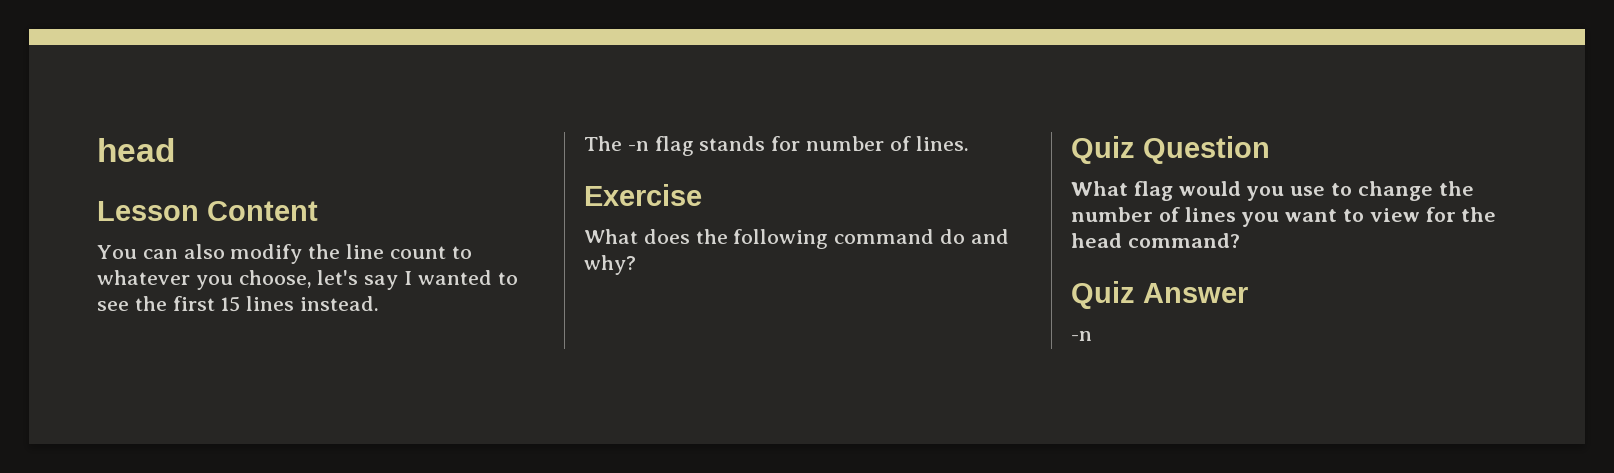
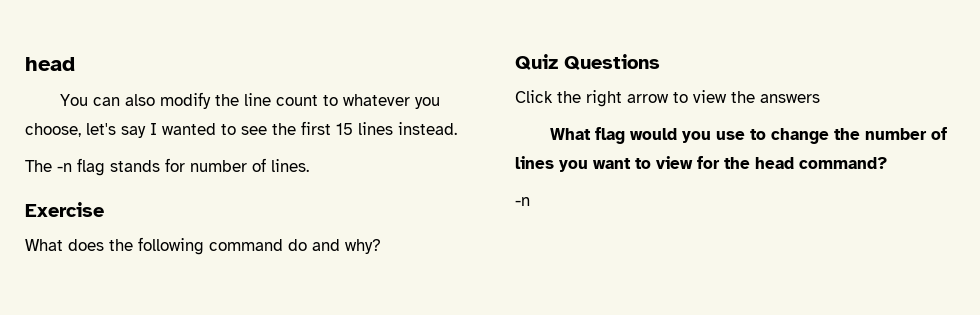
[97,138,175,162] [97,201,318,221] head // Lesson Content -> [25,57,75,71] head
[1143,136,1270,164] Question -> [564,54,660,70] [515,90,820,107] Questions // Click the right arrow to view the answers
[1071,281,1248,309] // Quiz Answer -> (887, 163) none

